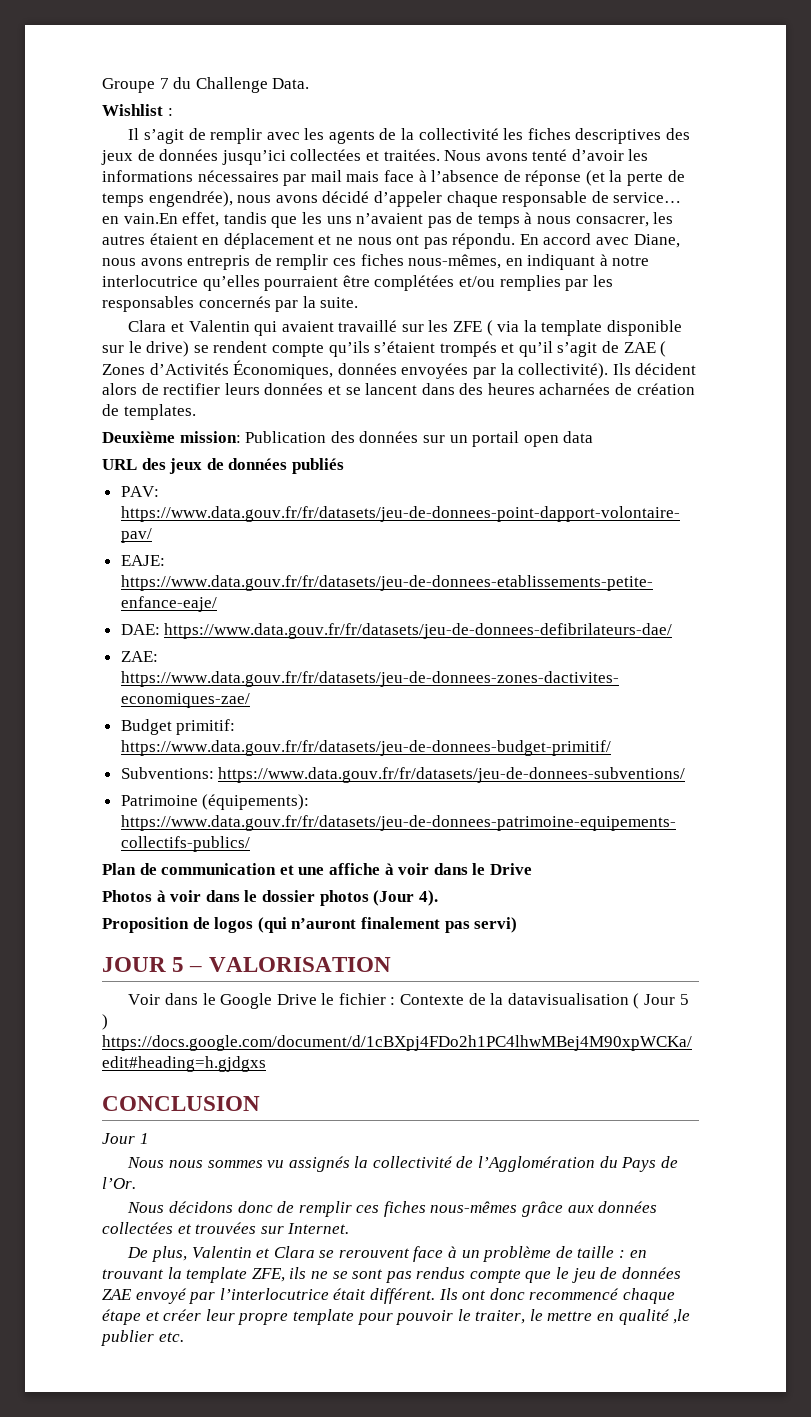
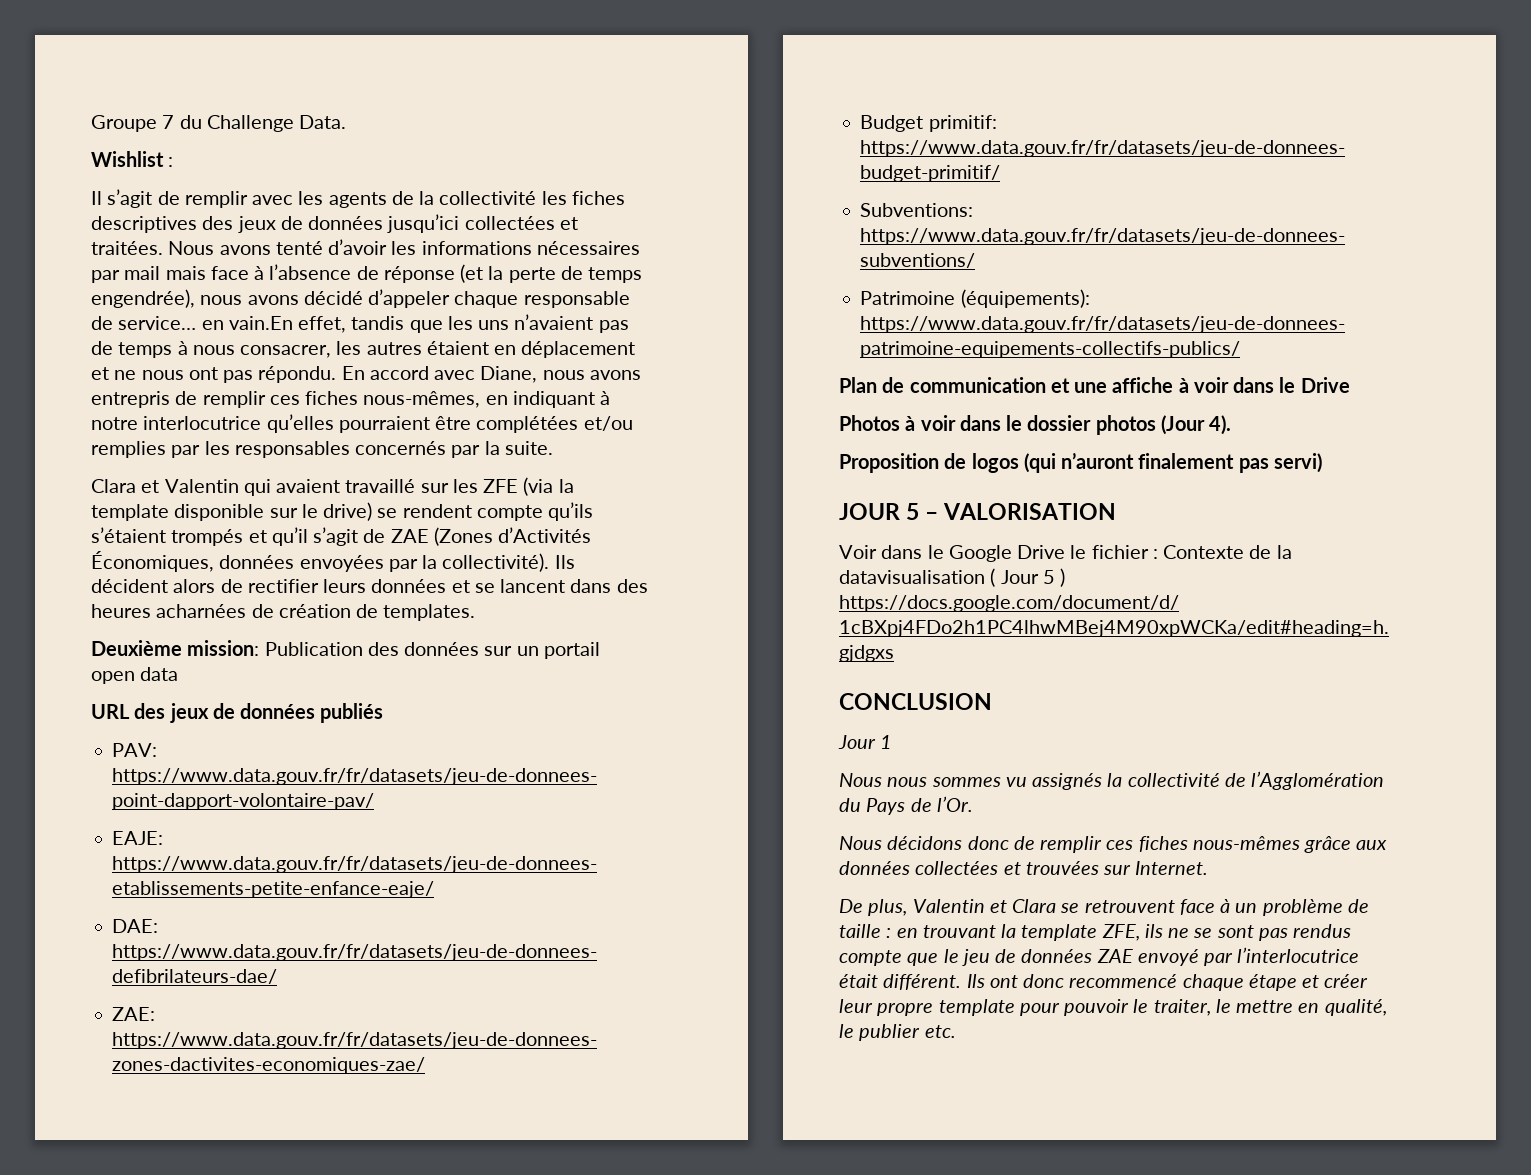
[486,320,520,336] ( via -> [523,477,554,496] (via
[660,341,667,357] [102,364,145,375] ( Zones -> [433,527,493,546] (Zones
[338,1248,410,1258] rerouvent -> [1084,900,1175,913] retrouvent
[618,1309,691,1325] qualité ,le -> [1324,999,1387,1016] [839,1024,854,1038] qualité, le

